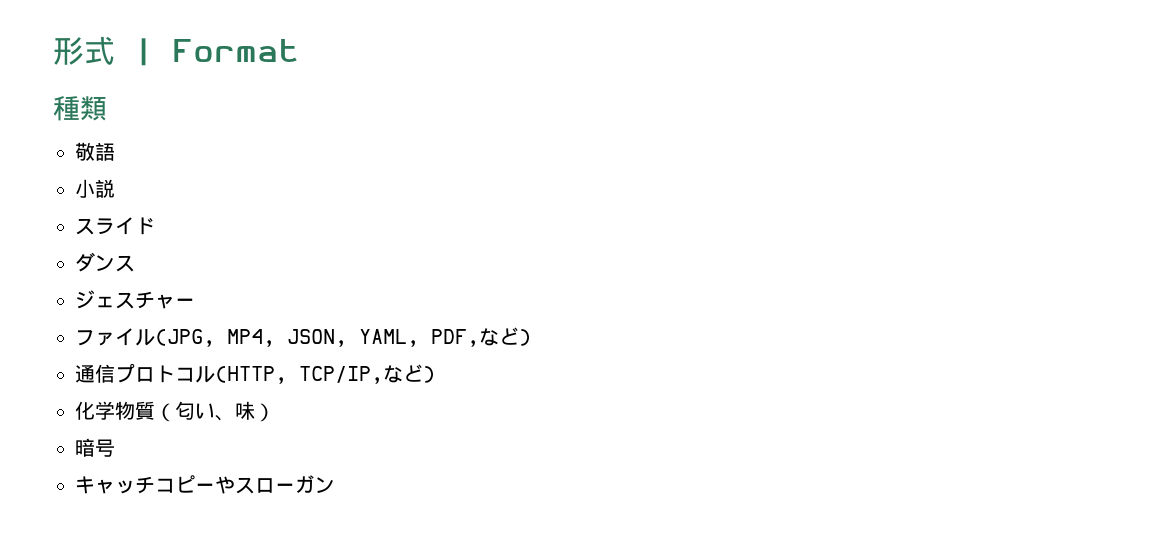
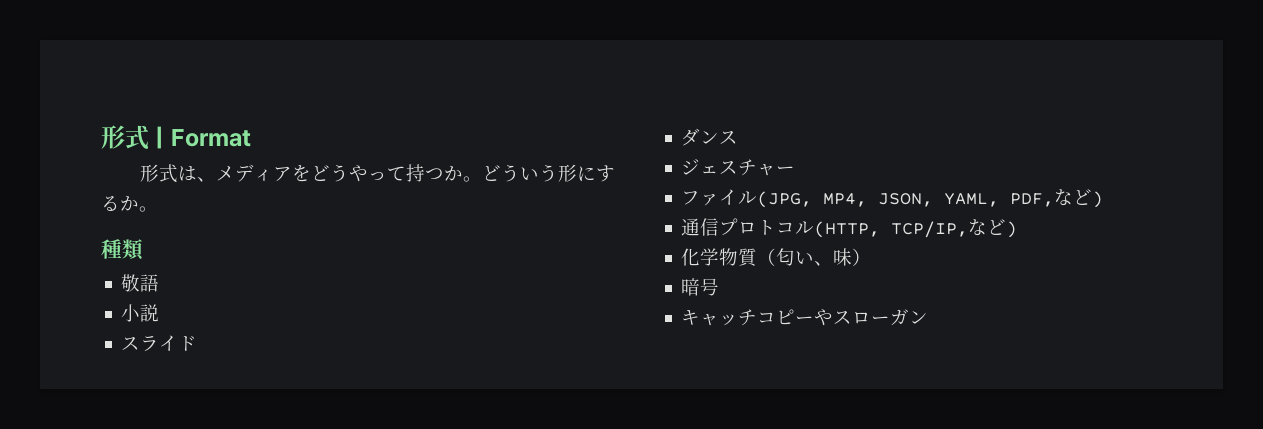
(299, 50) none -> [140,164,616,183] [101,195,158,212] // 形式は、メディアをどうやって持つか。どういう形にするか。

